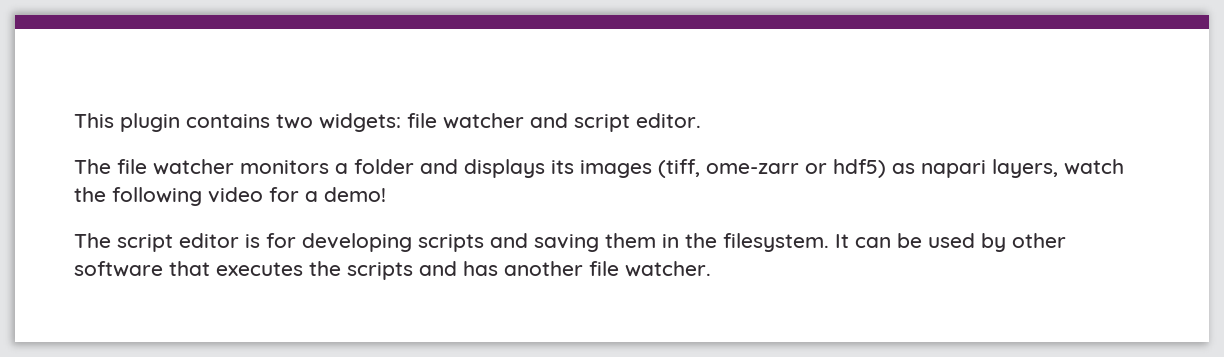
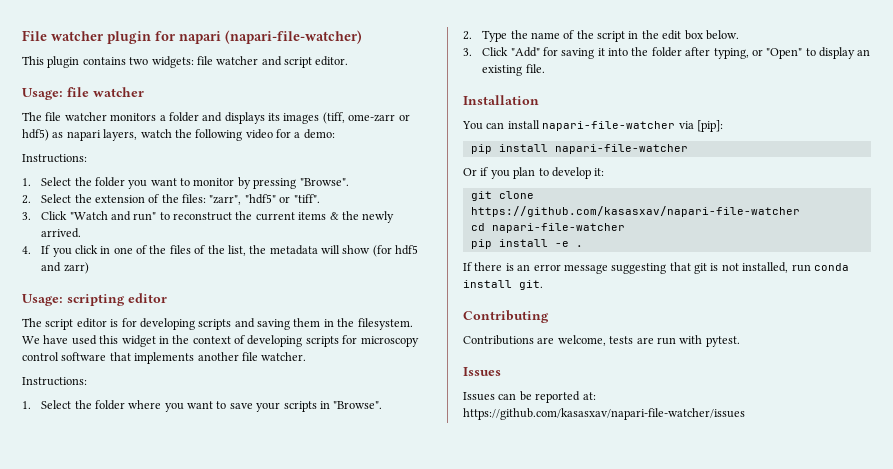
(74, 120) none -> [22,30,362,44] File watcher plugin for napari (napari-file-watcher) //
(701, 120) none -> [22,87,144,100] // Usage: file watcher
[324,187,386,202] demo! -> [303,129,335,139] [22,154,87,163] [22,177,349,189] [22,194,320,205] [22,211,395,223] [41,228,82,238] [22,245,419,257] [41,262,89,274] [22,293,167,306] demo: // Instructions: // 1. Select the folder you want to monitor by pressing "Browse". // 2. Select the extension of the files: "zarr", "hdf5" or "tiff". // 3. Click "Watch and run" to reconstruct the current items & the newly arrived. // 4. If you click in one of the files of the list, the metadata will show (for hdf5 and zarr) // Usage: scripting editor
[835,233,1066,252] [74,261,711,280] It can be used by other software that executes the scripts and has another file watcher. -> [22,335,419,347] [22,352,307,364] [22,377,87,386] [22,400,383,412] [463,30,739,42] [463,47,871,59] [482,64,545,76] [463,95,539,105] [462,120,723,132] [470,144,688,154] [463,167,605,179] [470,191,534,201] [470,206,800,217] [470,223,625,233] [470,239,583,249] [463,262,849,274] [463,280,543,290] [463,310,549,323] [463,335,740,347] [463,367,501,376] [463,391,596,403] [463,408,745,420] We have used this widget in the context of developing scripts for microscopy control software that implements another file watcher. // Instructions: // 1. Select the folder where you want to save your scripts in "Browse". // 2. Type the name of the script in the edit box below. // 3. Click "Add" for saving it into the folder after typing, or "Open" to display an existing file. // Installation // You can install napari-file-watcher via [pip]: // pip install napari-file-watcher // Or if you plan to develop it: // git clone https://github.com/kasasxav/napari-file-watcher // cd napari-file-watcher // pip install -e . // If there is an error message suggesting that git is not installed, run conda install git. // Contributing // Contributions are welcome, tests are run with pytest. // Issues // Issues can be reported at: https://github.com/kasasxav/napari-file-watcher/issues

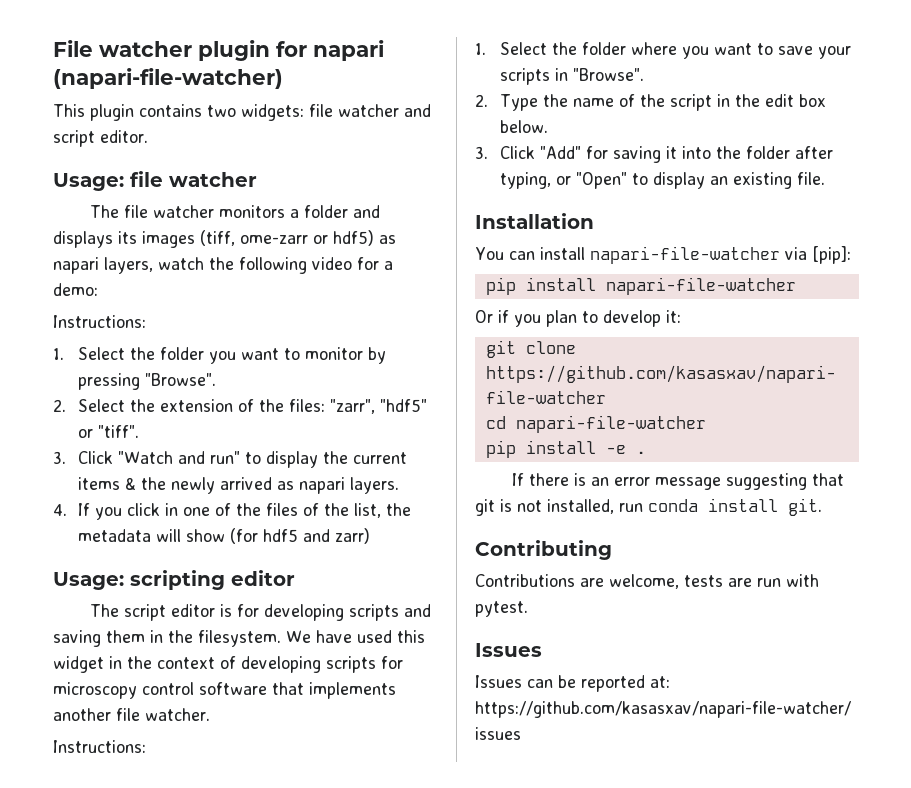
[172,212,232,221] reconstruct -> [266,451,319,468] display
[41,228,82,238] arrived. -> [220,477,400,494] arrived as napari layers.

